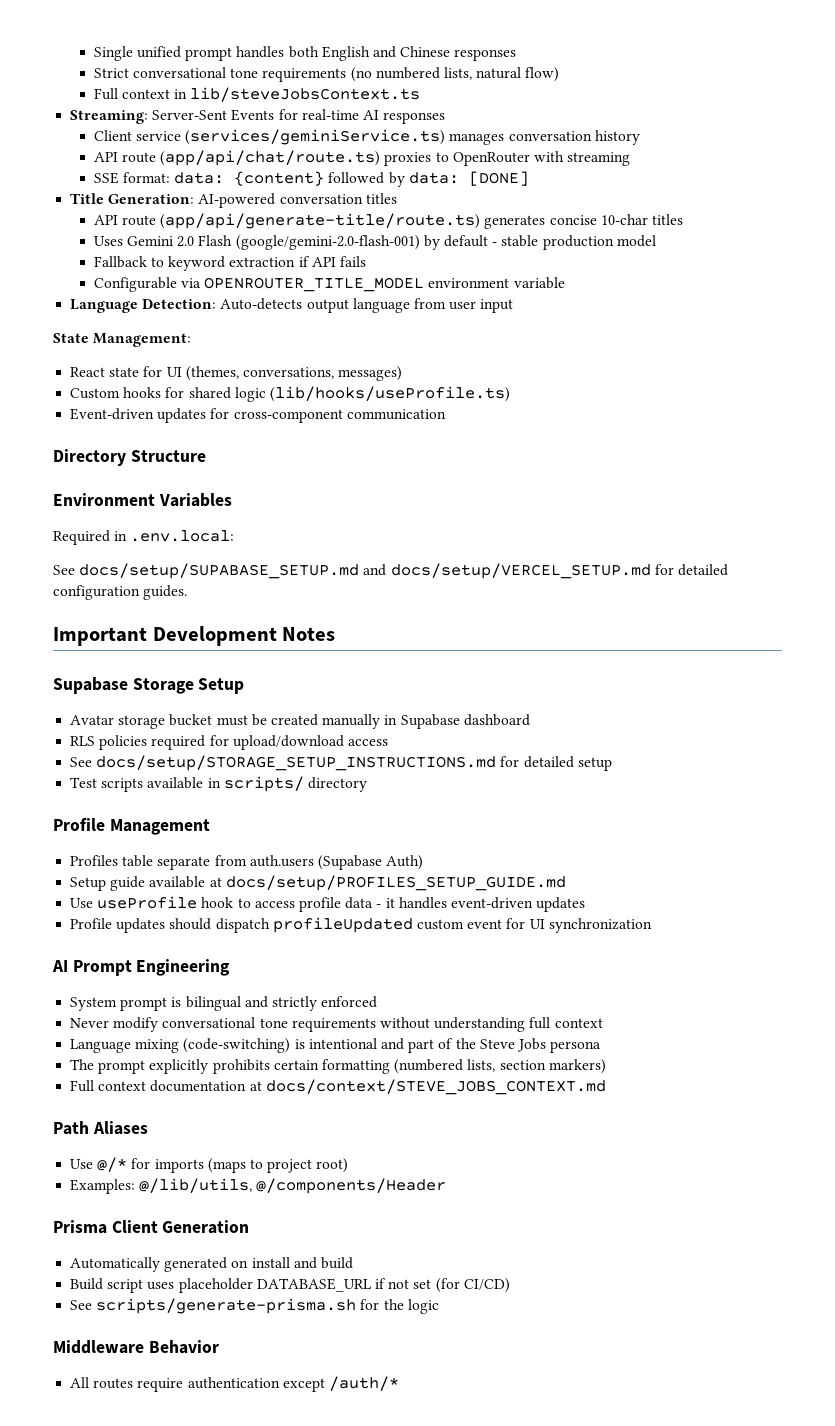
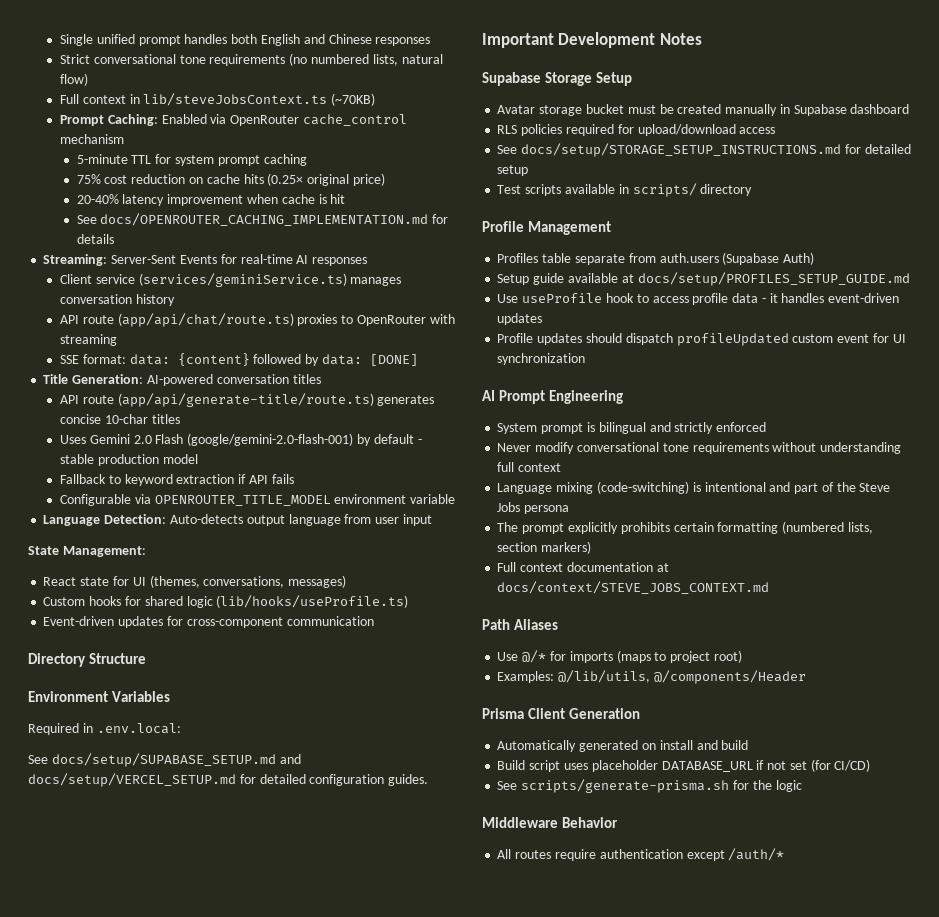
(421, 94) none -> [331,93,376,106] [60,114,407,126] [60,134,125,144] [76,154,307,166] [76,173,385,186] [76,194,346,206] [76,213,449,226] [76,234,114,244] (~70KB) // Prompt Caching: Enabled via OpenRouter cache_control mechanism // 5-minute TTL for system prompt caching // 75% cost reduction on cache hits (0.25× original price) // 20-40% latency improvement when cache is hit // See docs/OPENROUTER_CACHING_IMPLEMENTATION.md for details

